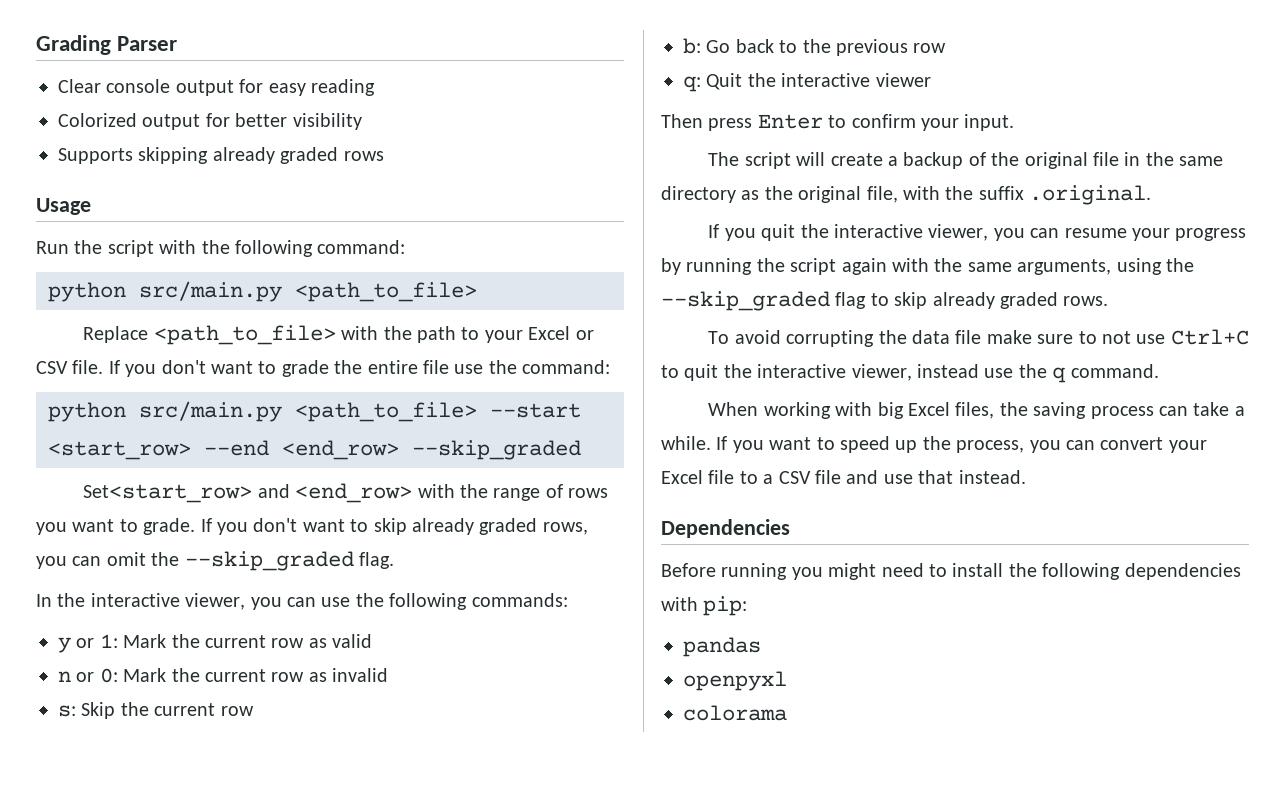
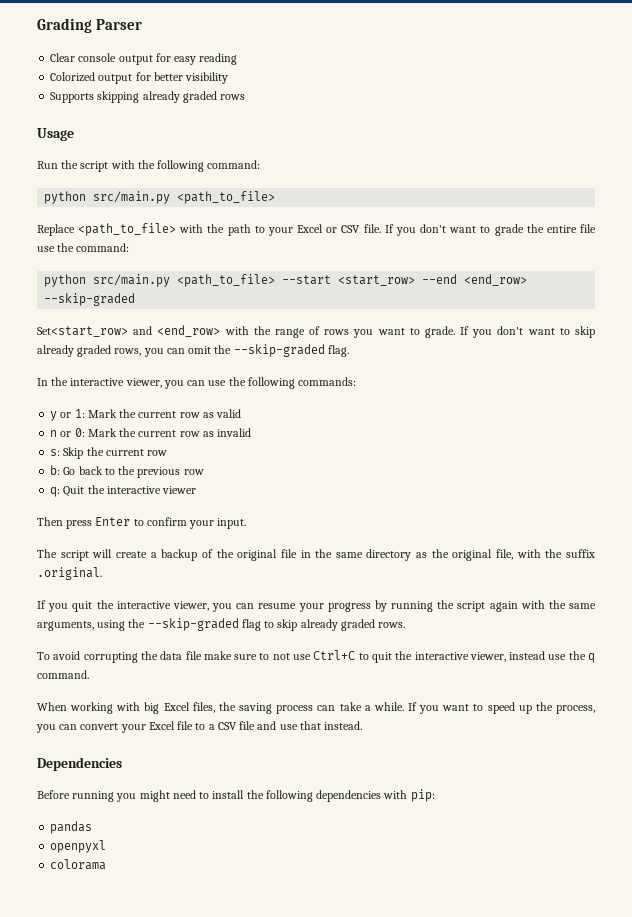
[412,440,581,460] --skip_graded -> [44,293,136,306] --skip-graded
[184,551,354,571] --skip_graded -> [233,344,325,357] --skip-graded
[661,291,830,311] --skip_graded -> [147,618,239,631] --skip-graded

